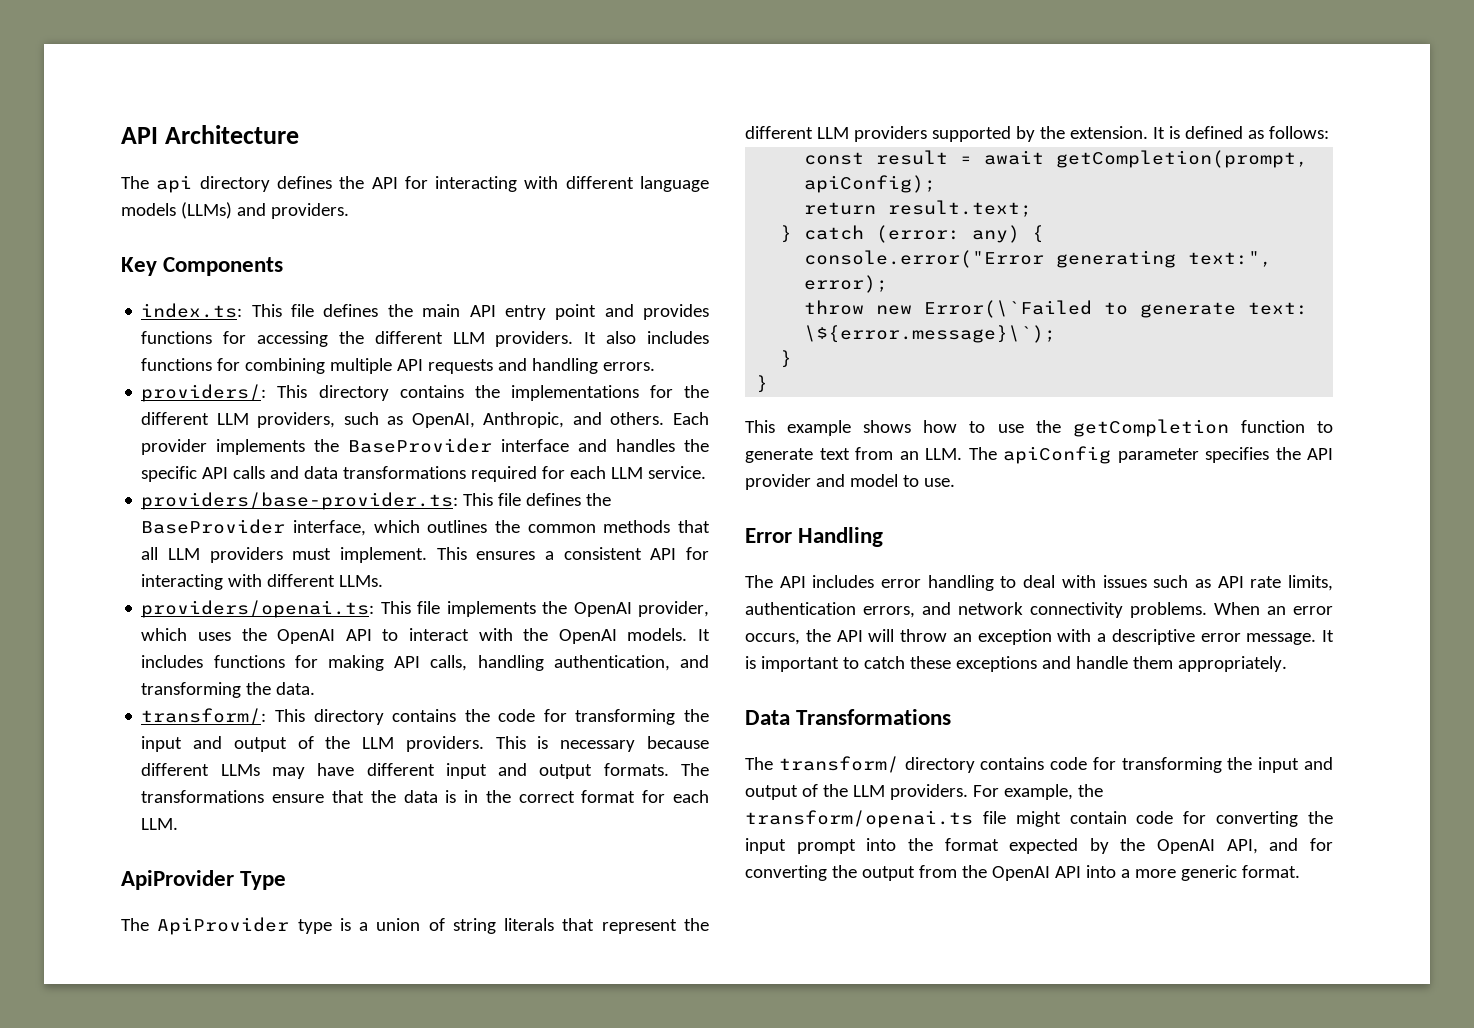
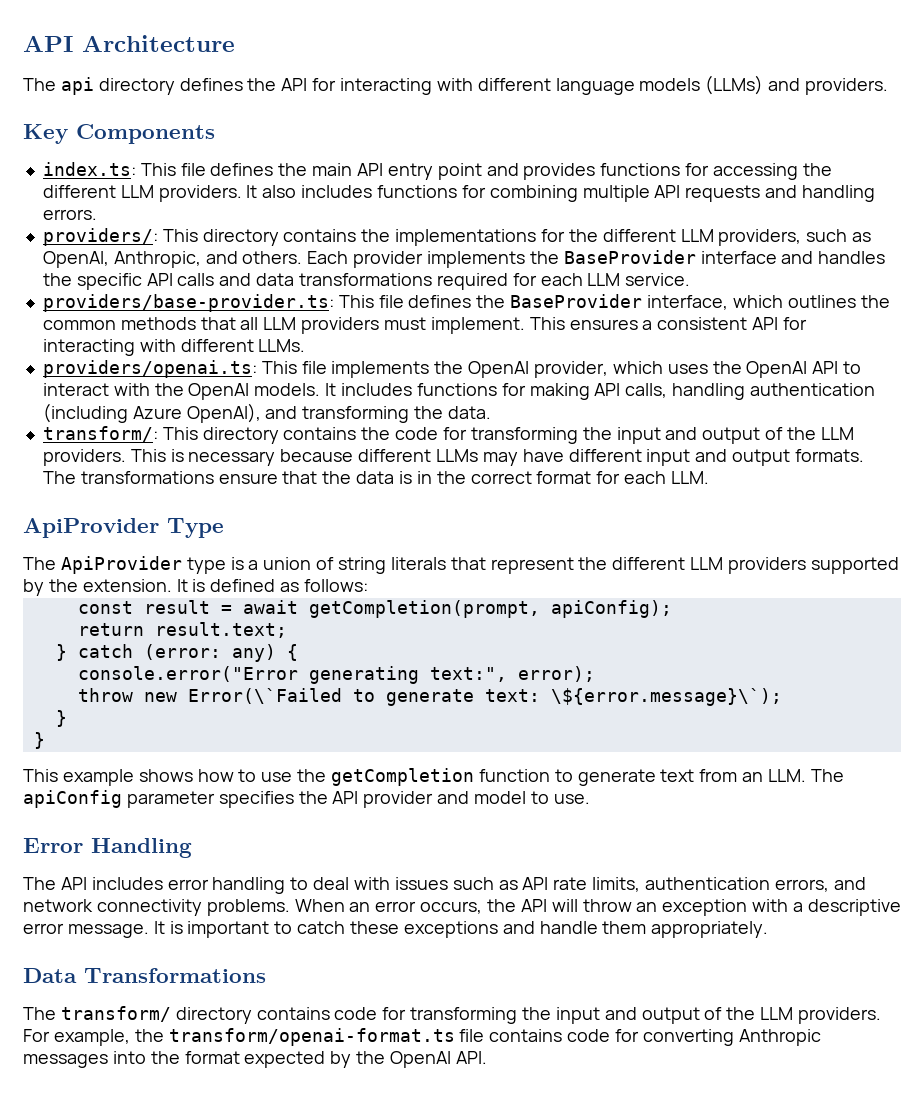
[553,655,670,671] authentication, -> [749,383,875,396] [42,403,261,423] authentication (including Azure OpenAI),
[745,810,1333,828] [745,838,856,854] transform/openai.ts file might contain code for converting the input prompt -> [168,1028,821,1046] [23,1054,108,1068] transform/openai-format.ts file contains code for converting Anthropic messages
[1226,838,1333,854] [745,865,1300,881] API, and for converting the output from the OpenAI API into a more generic format. -> [455,1051,487,1064] API.

